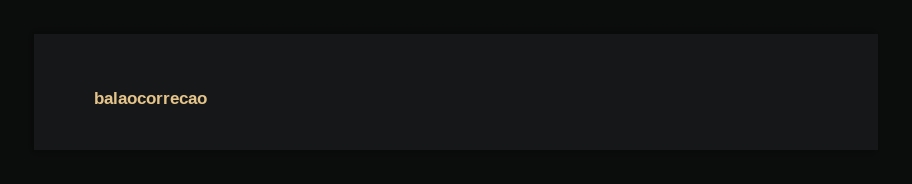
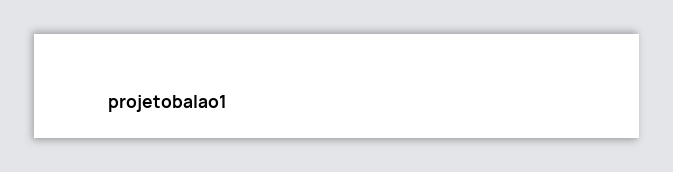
[94,92,207,104] balaocorrecao -> [108,95,227,112] projetobalao1

